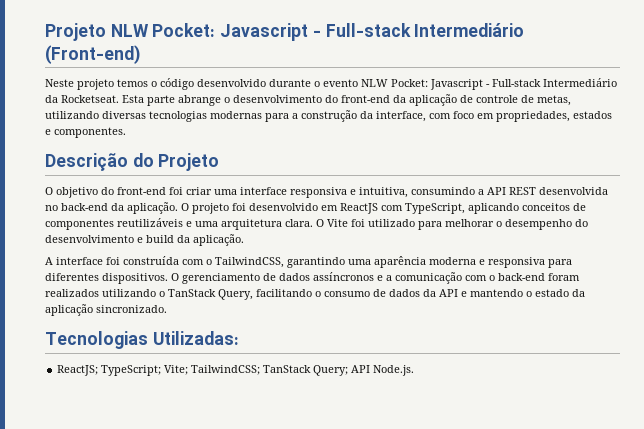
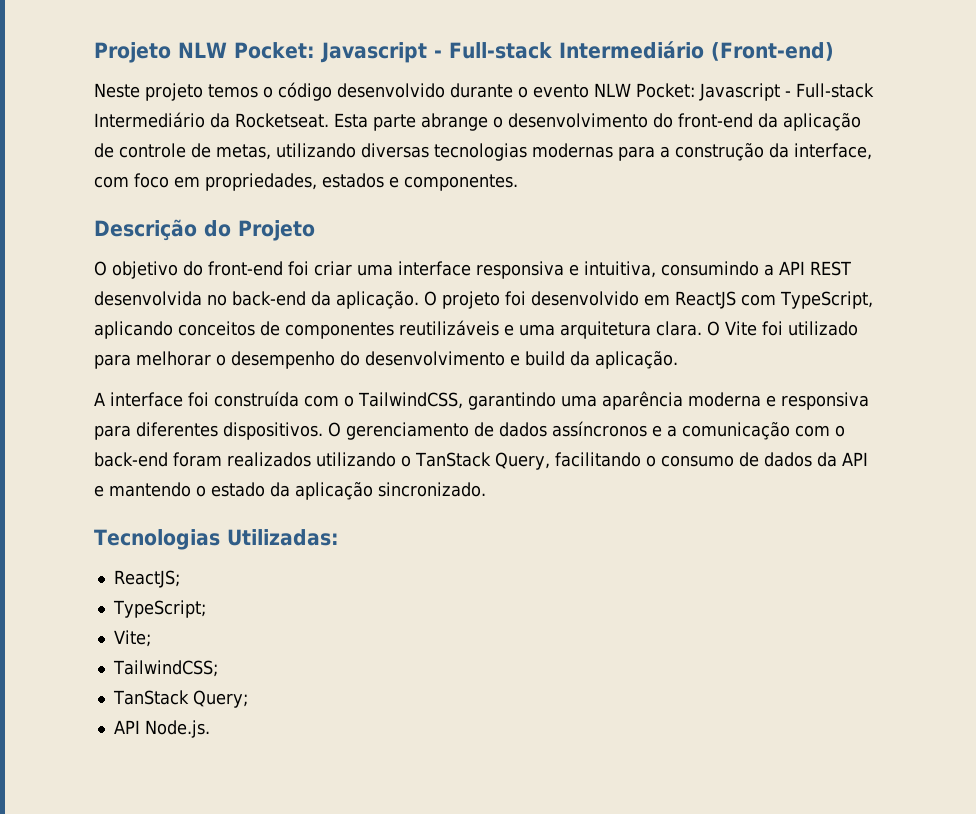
(99, 370) none -> (180, 579) //
(162, 370) none -> (206, 609) //
(189, 370) none -> (151, 638) //
(261, 370) none -> (218, 668) //
(349, 370) none -> (248, 699) //

